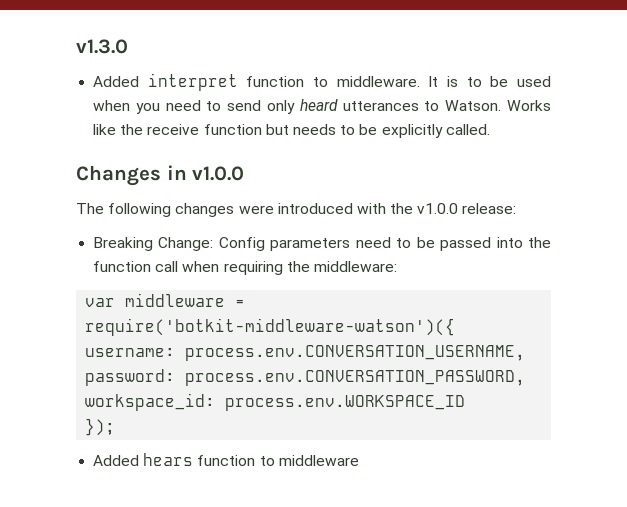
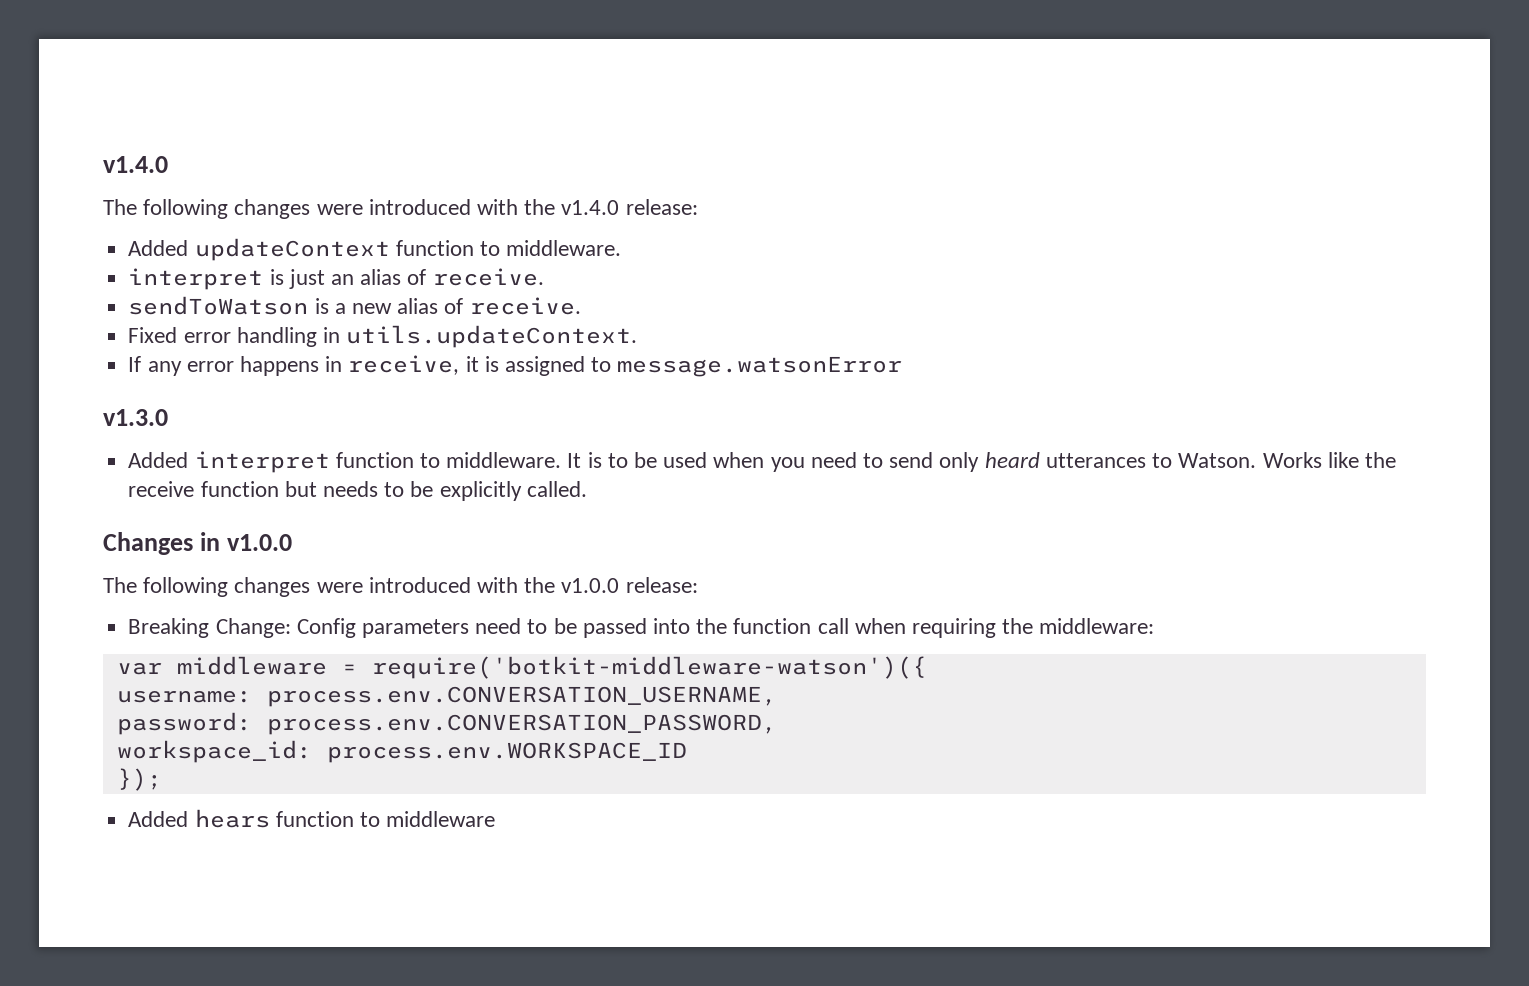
(76, 46) none -> [103,156,168,173] [103,199,698,219] [128,238,622,261] [128,268,544,290] [128,296,581,315] [128,325,638,348] [128,355,903,377] v1.4.0 // The following changes were introduced with the v1.4.0 release: // Added updateContext function to middleware. // interpret is just an alias of receive. // sendToWatson is a new alias of receive. // Fixed error handling in utils.updateContext. // If any error happens in receive, it is assigned to message.watsonError //

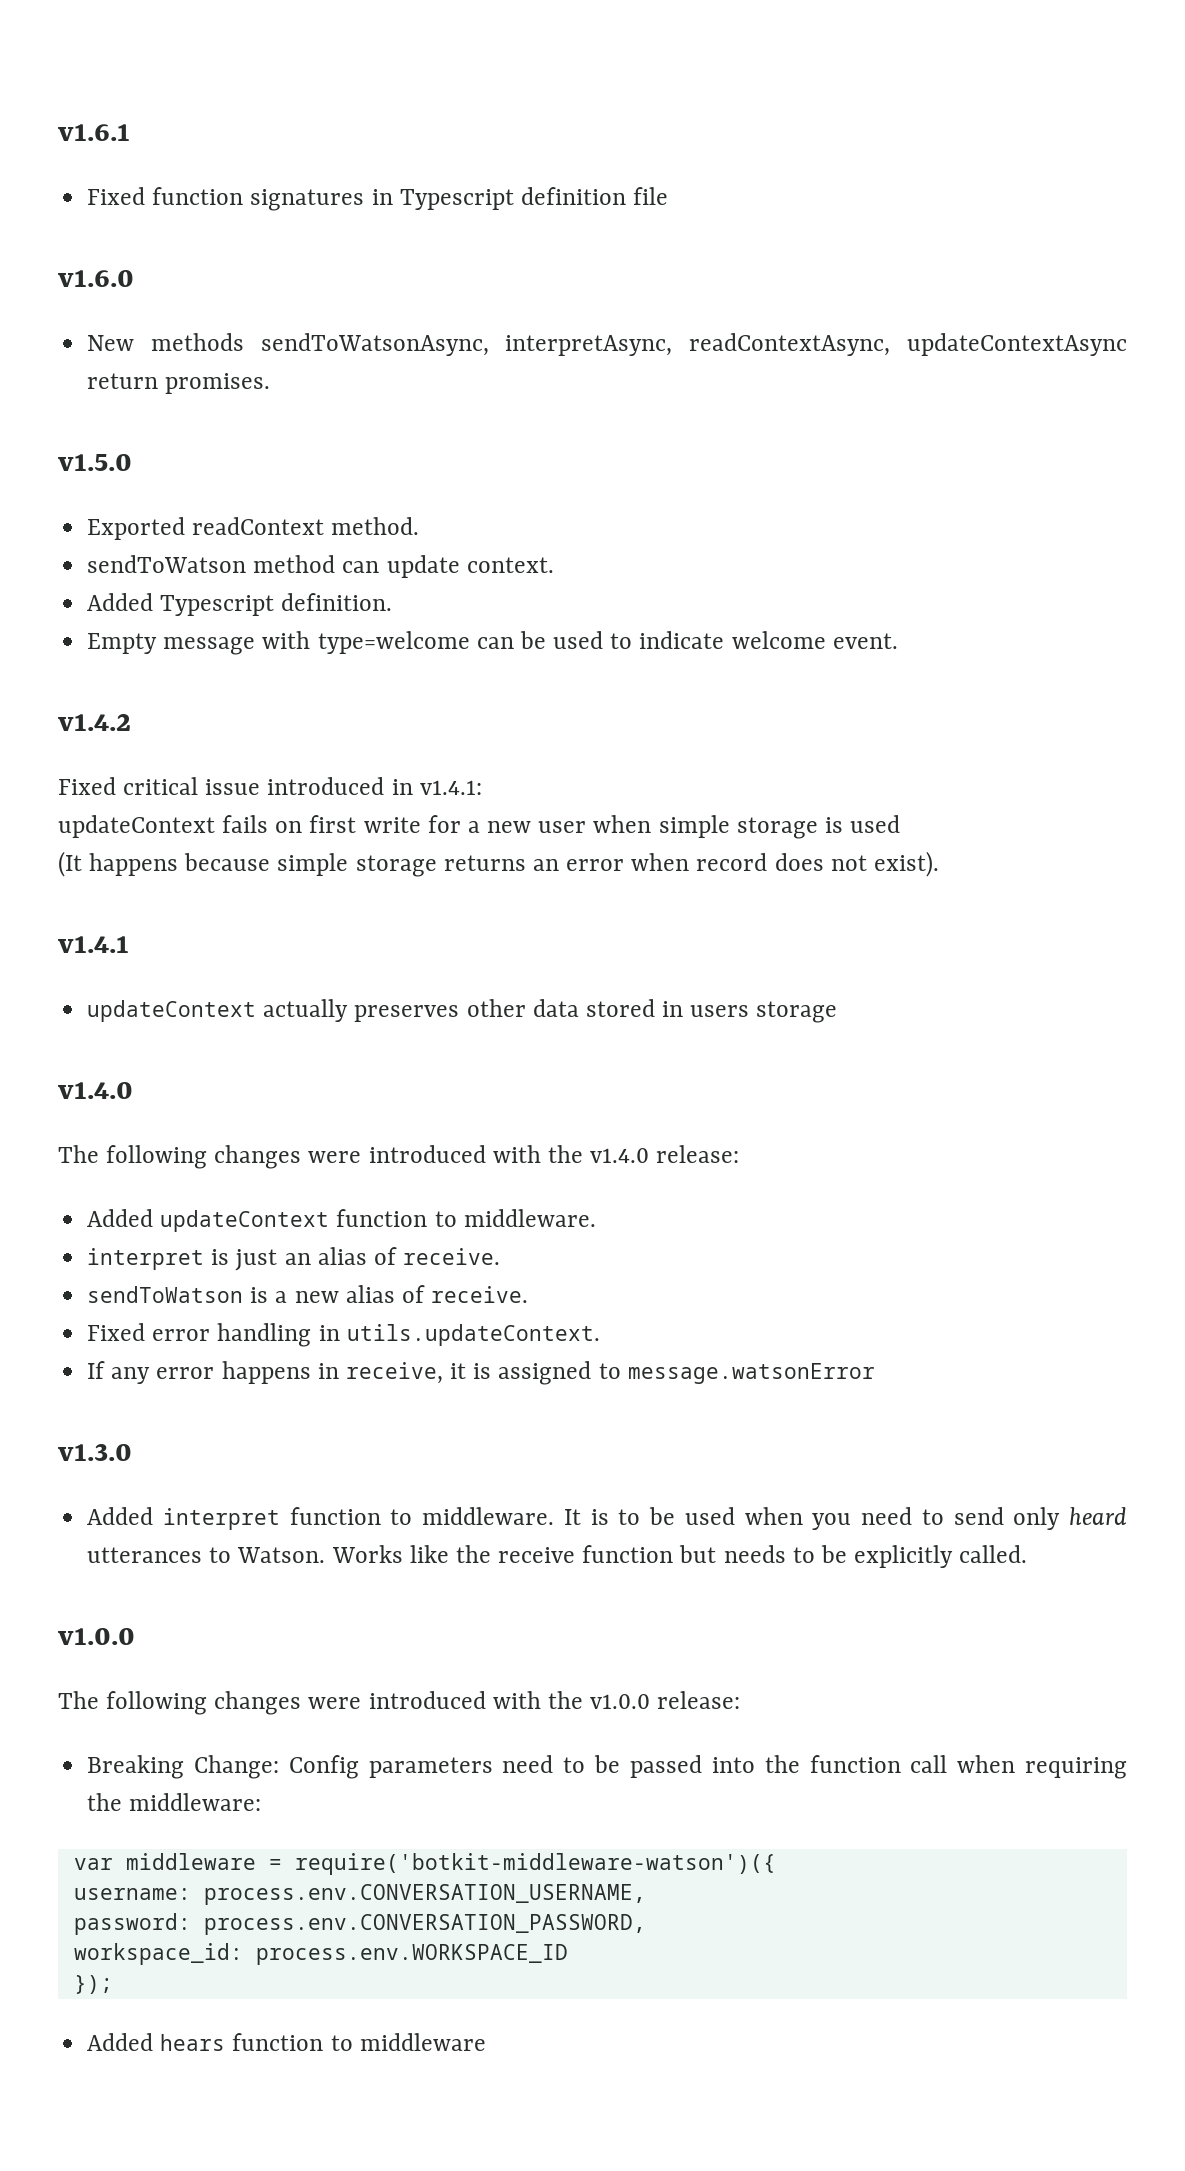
(103, 164) none -> [58,124,130,141] [87,187,669,211] [58,270,134,287] [87,333,1127,356] [87,373,271,394] [58,454,132,471] [87,517,420,540] [87,555,554,578] [87,593,393,616] [87,631,898,655] [58,714,131,731] [58,777,482,795] [58,815,901,839] [58,851,939,877] [58,936,129,953] [87,999,838,1023] v1.6.1 // Fixed function signatures in Typescript definition file // v1.6.0 // New methods sendToWatsonAsync, interpretAsync, readContextAsync, updateContextAsync return promises. // v1.5.0 // Exported readContext method. // sendToWatson method can update context. // Added Typescript definition. // Empty message with type=welcome can be used to indicate welcome event. // v1.4.2 // Fixed critical issue introduced in v1.4.1: // updateContext fails on first write for a new user when simple storage is used // (It happens because simple storage returns an error when record does not exist). // v1.4.1 // updateContext actually preserves other data stored in users storage //
[103,532,220,555] Changes in -> (1028, 1554) none

